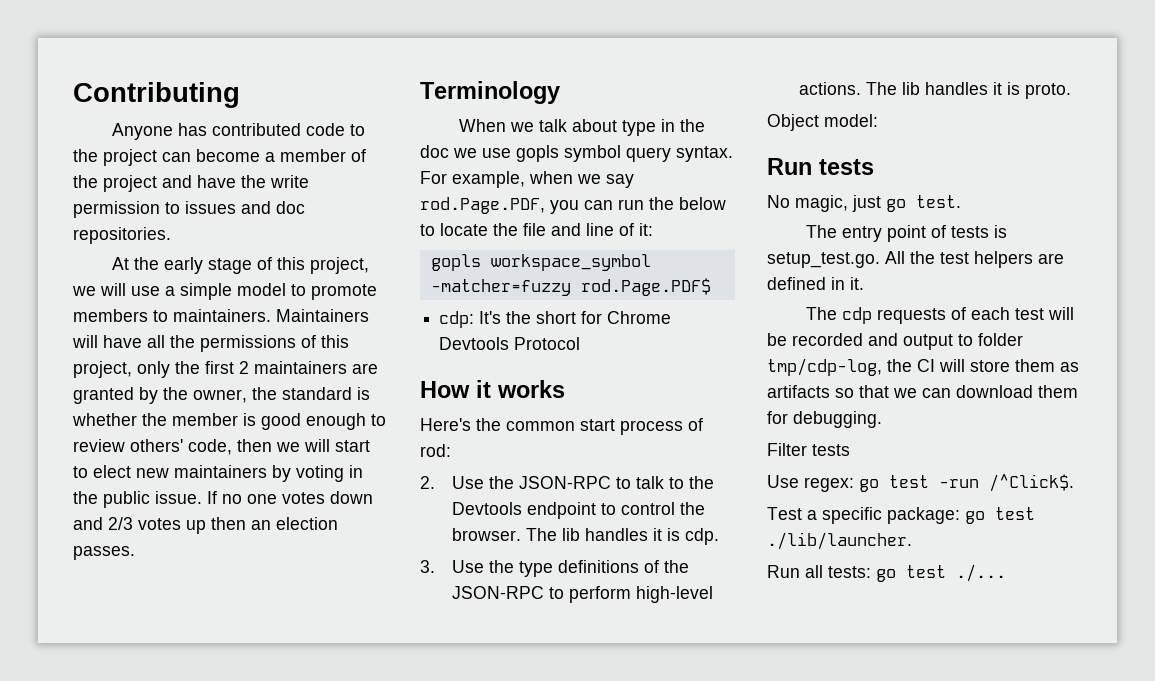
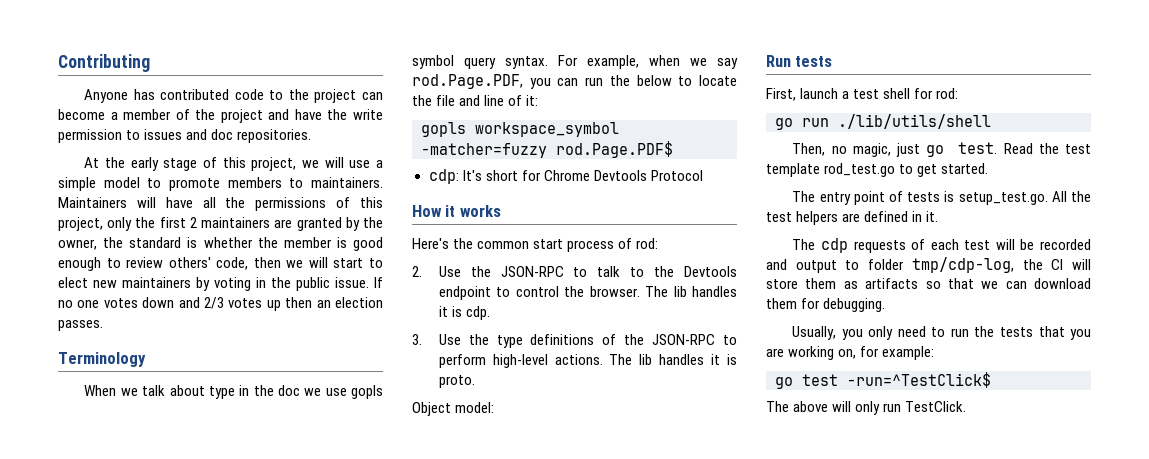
[506,311,532,324] the -> (482, 175) none
[767,195,961,212] No magic, just go test. -> [766,88,959,101] [775,114,991,130] [792,142,1091,157] [766,163,989,177] First, launch a test shell for rod: // go run ./lib/utils/shell // Then, no magic, just go test. Read the test template rod_test.go to get started.
[767,443,850,456] [767,474,1074,492] [767,507,1035,524] [767,532,912,550] [767,564,1006,582] Filter tests // Use regex: go test -run /^Click$. // Test a specific package: go test ./lib/launcher. // Run all tests: go test ./... -> [792,326,1091,340] [766,346,935,360] [775,372,991,389] [766,401,967,415] Usually, you only need to run the tests that you are working on, for example: // go test -run=^TestClick$ // The above will only run TestClick.

